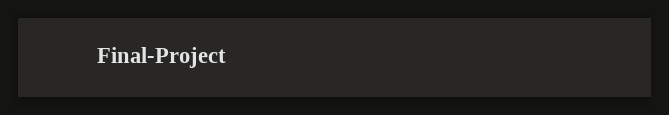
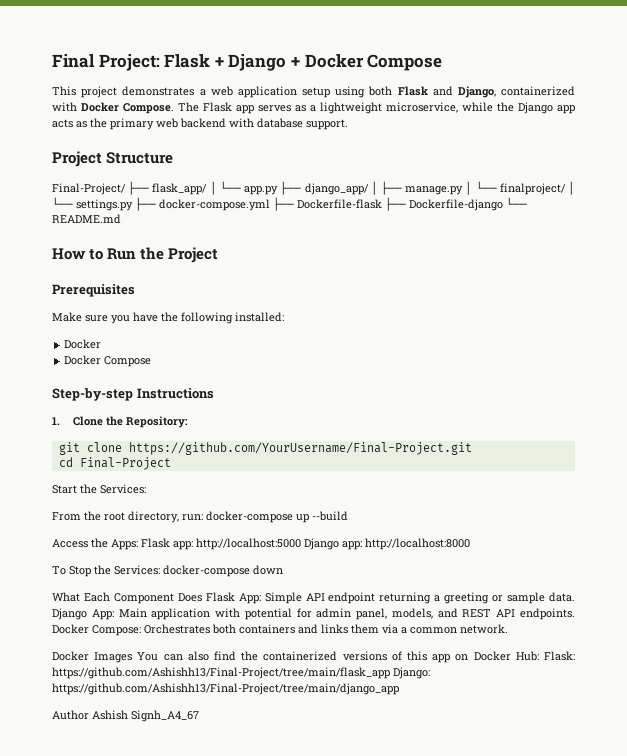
[97,47,226,68] Final-Project -> [52,54,443,71] [52,86,575,98] [52,102,575,114] [52,118,348,130] [52,151,174,167] [52,181,575,195] [52,197,527,211] [52,214,121,224] [52,247,219,263] [52,284,135,297] [52,312,284,324] [64,339,102,349] [64,355,152,367] [52,388,214,401] [52,416,189,428] [58,442,472,455] [58,457,171,470] [52,484,146,494] [52,511,348,523] [52,538,470,550] [52,565,283,577] [52,592,575,604] [52,608,575,620] [52,624,508,636] [52,651,575,663] [52,667,430,679] [52,683,399,695] [52,710,199,722] Final Project: Flask + Django + Docker Compose // This project demonstrates a web application setup using both Flask and Django, containerized with Docker Compose. The Flask app serves as a lightweight microservice, while the Django app acts as the primary web backend with database support. // Project Structure // Final-Project/ ├── flask_app/ │ └── app.py ├── django_app/ │ ├── manage.py │ └── finalproject/ │ └── settings.py ├── docker-compose.yml ├── Dockerfile-flask ├── Dockerfile-django └── README.md // How to Run the Project // Prerequisites // Make sure you have the following installed: // Docker // Docker Compose // Step-by-step Instructions // 1. Clone the Repository: // git clone https://github.com/YourUsername/Final-Project.git // cd Final-Project // Start the Services: // From the root directory, run: docker-compose up --build // Access the Apps: Flask app: http://localhost:5000 Django app: http://localhost:8000 // To Stop the Services: docker-compose down // What Each Component Does Flask App: Simple API endpoint returning a greeting or sample data. Django App: Main application with potential for admin panel, models, and REST API endpoints. Docker Compose: Orchestrates both containers and links them via a common network. // Docker Images You can also find the containerized versions of this app on Docker Hub: Flask: https://github.com/Ashishh13/Final-Project/tree/main/flask_app Django: https://github.com/Ashishh13/Final-Project/tree/main/django_app // Author Ashish Signh_A4_67

